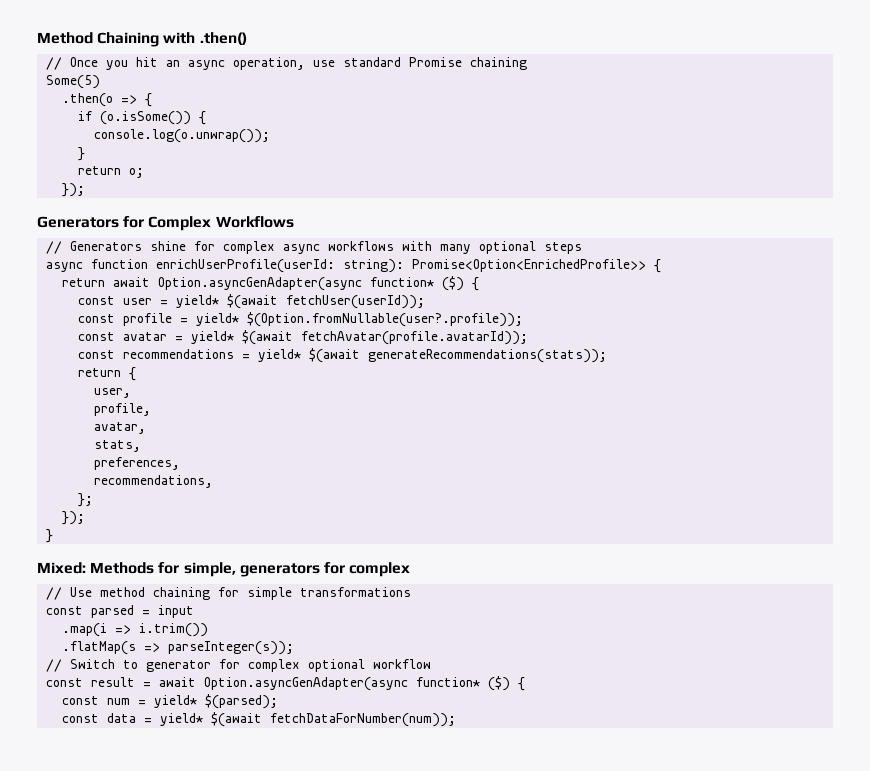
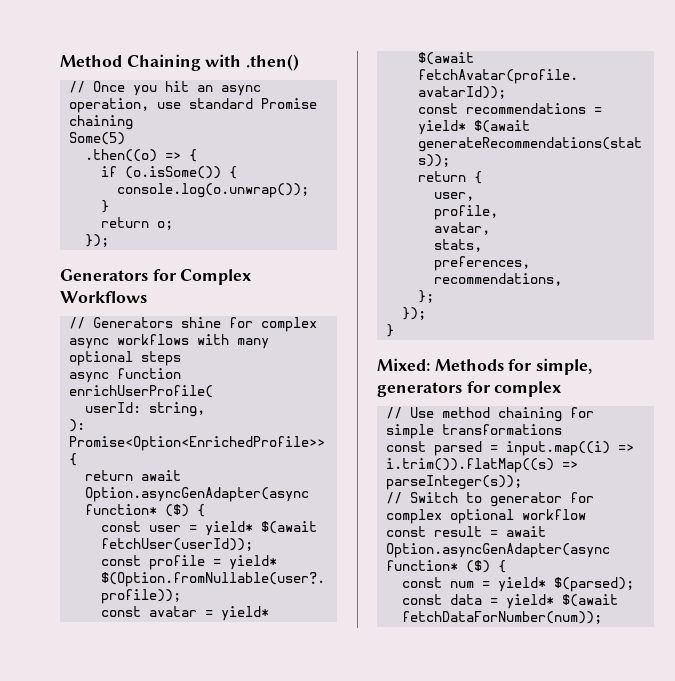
[61,93,113,107] .then(o -> [84,149,157,162] .then((o)
[155,259,404,273] enrichUserProfile(userId: string): -> [68,385,213,398] [84,402,205,417] [68,419,85,432] enrichUserProfile( // userId: string, // ):
[157,605,194,618] [61,623,208,637] [61,641,136,655] input // .map(i => i.trim()) // .flatMap(s -> [505,441,634,456] [385,458,554,473] input.map((i) => i.trim()).flatMap((s)

